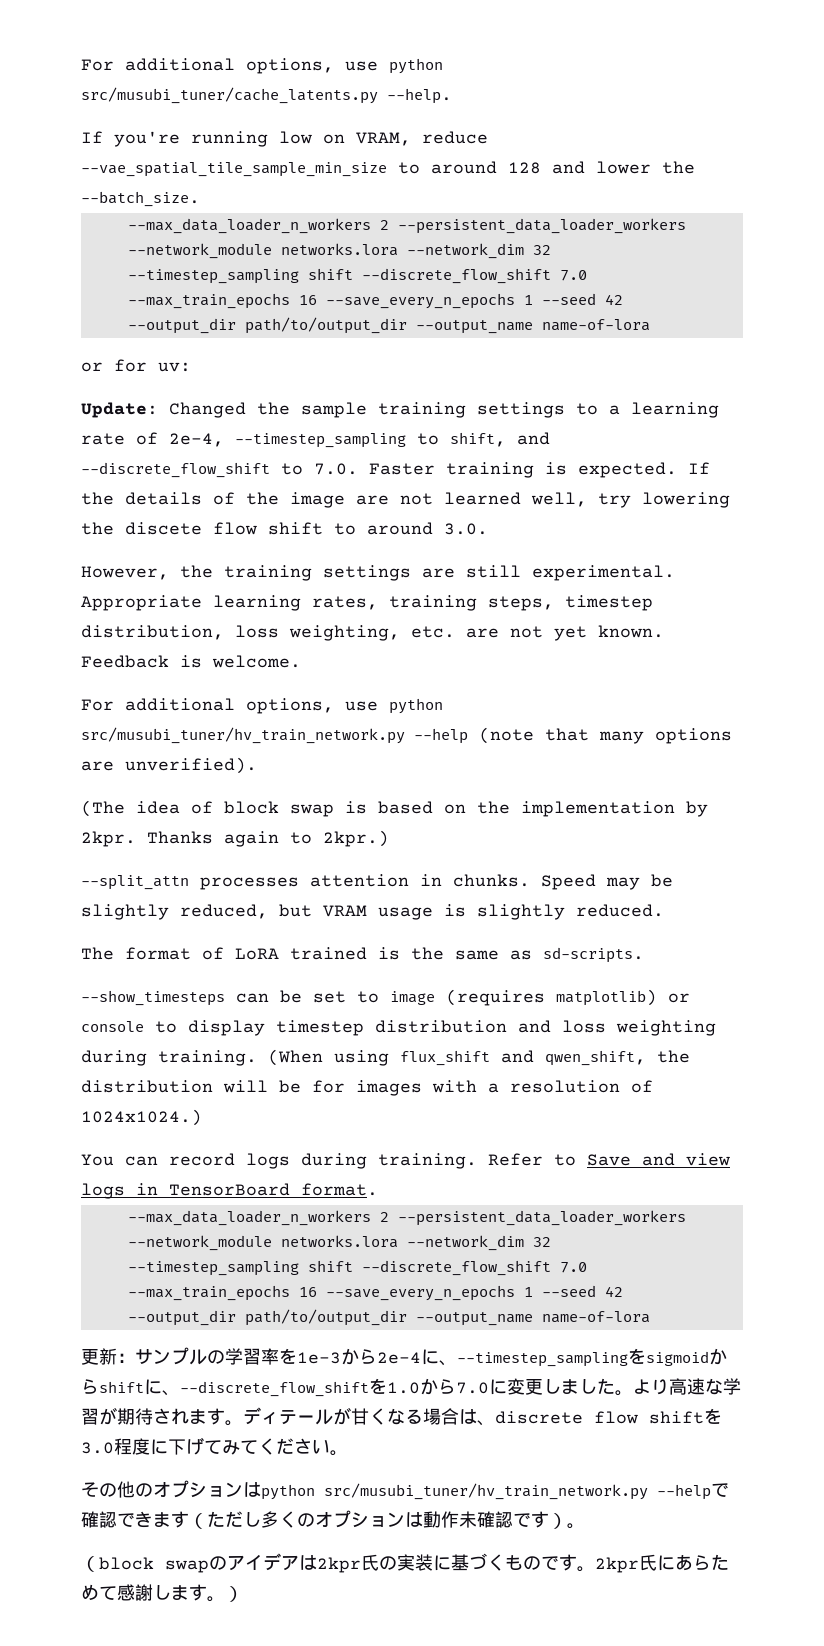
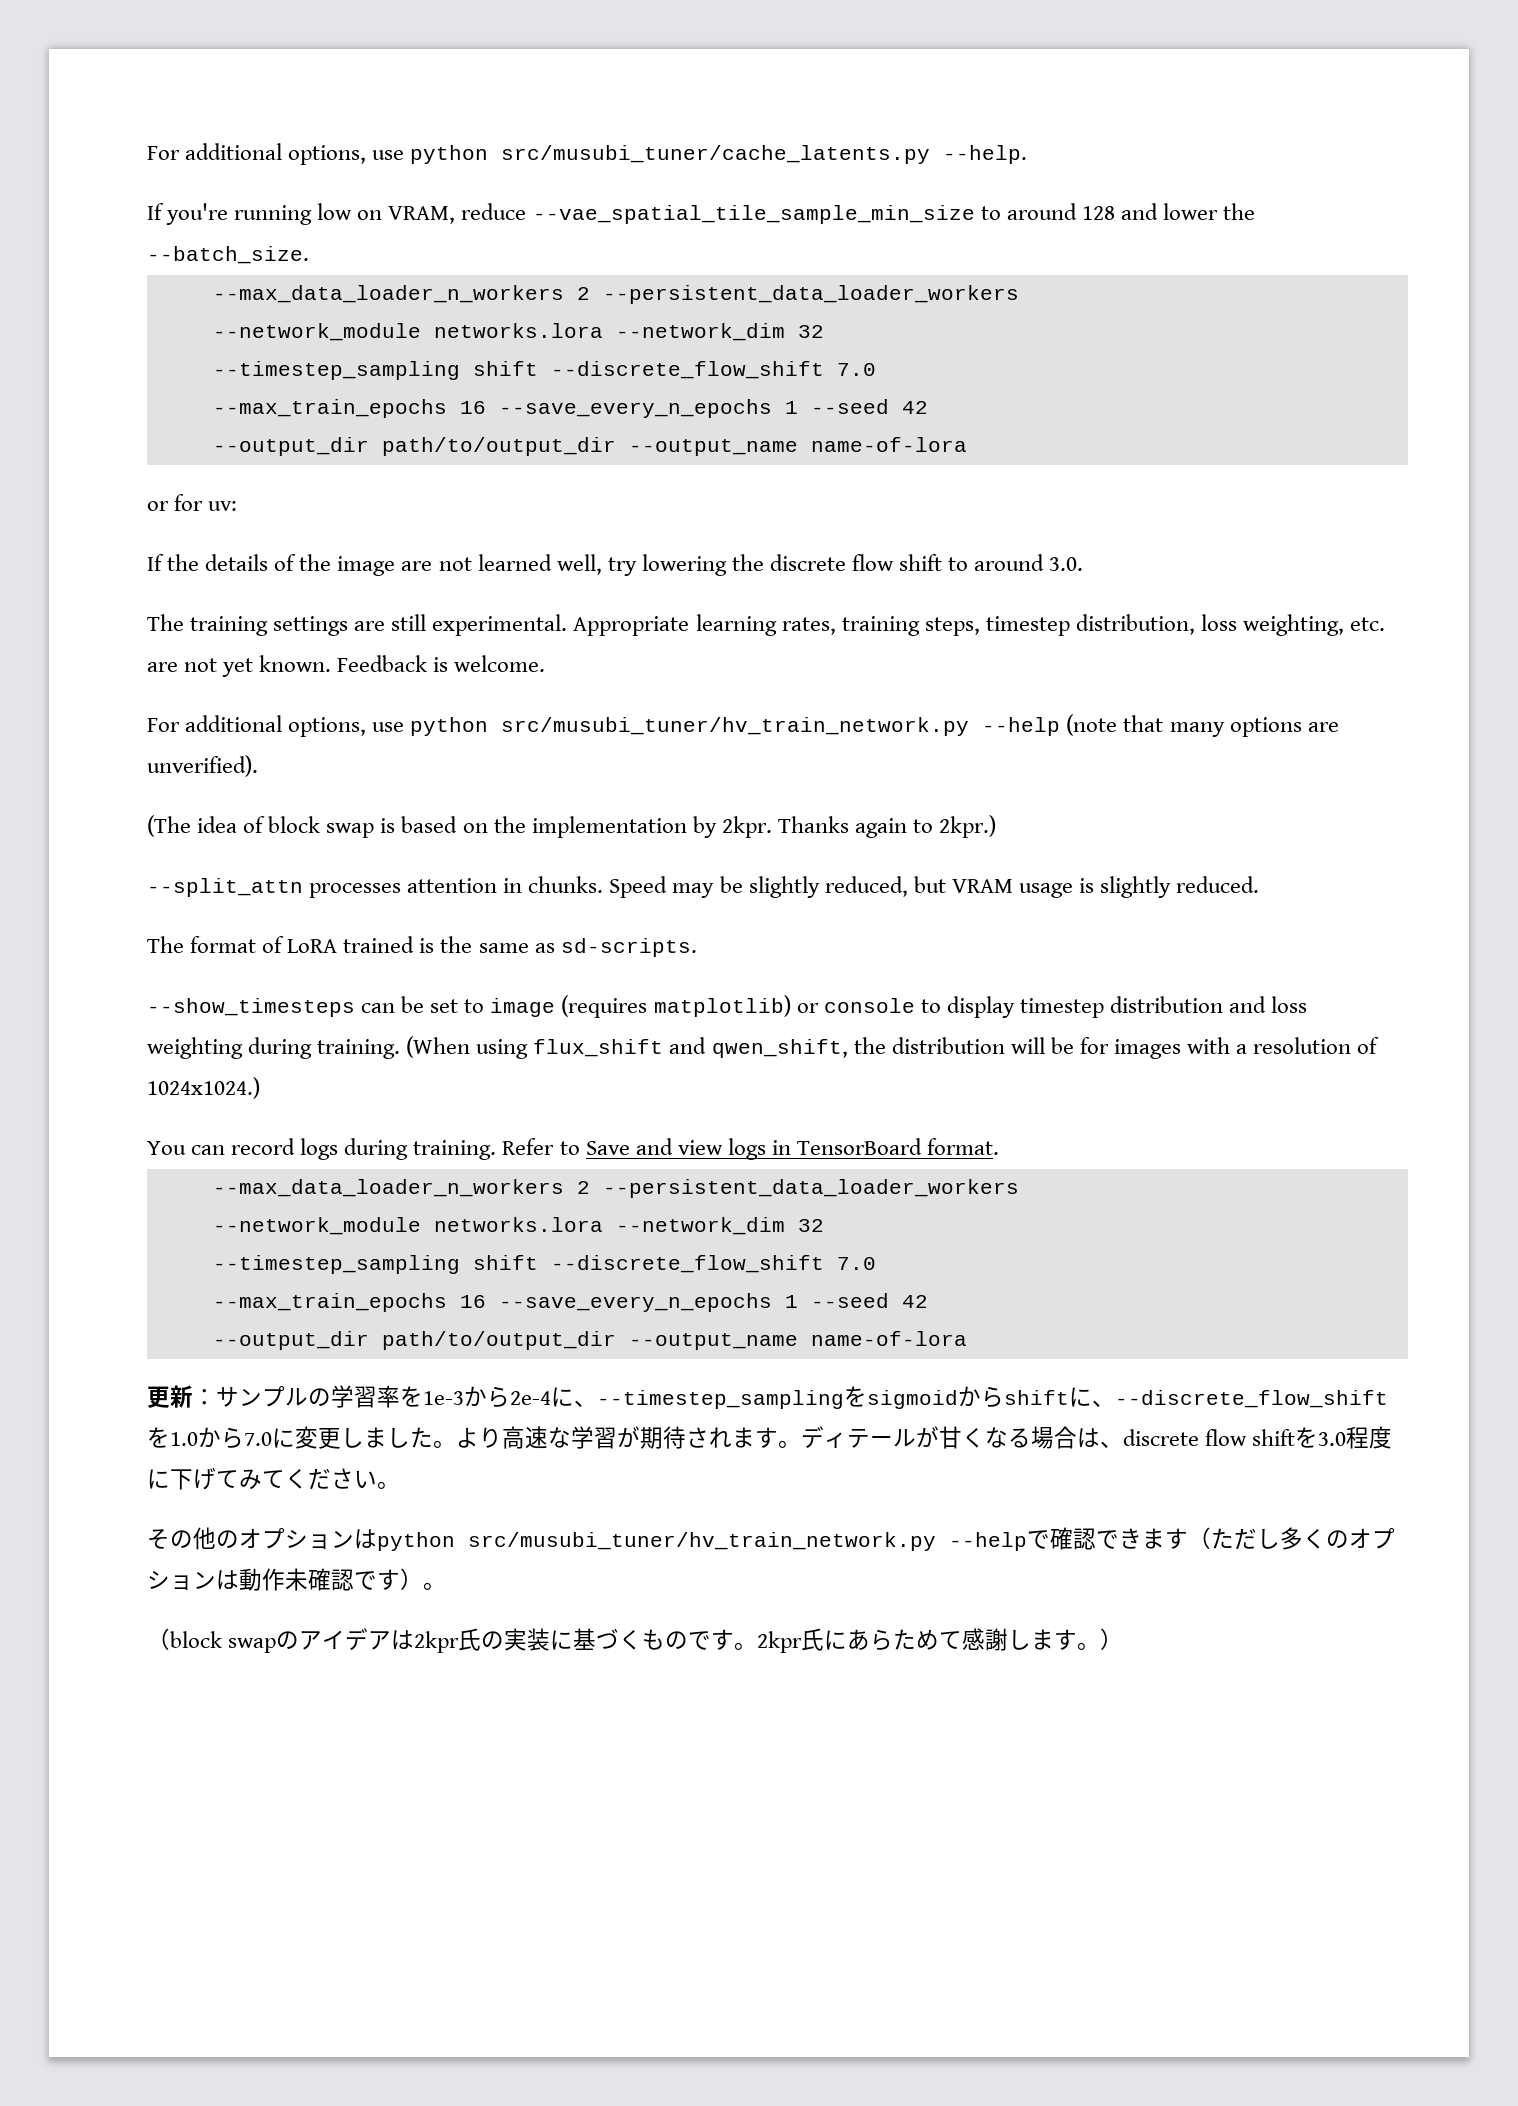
[81,402,719,418] [81,432,550,448] [81,462,677,478] Update: Changed the sample training settings to a learning rate of 2e-4, --timestep_sampling to shift, and --discrete_flow_shift to 7.0. Faster training is expected. -> (238, 506) none
[125,522,202,535] discete -> [769,554,846,571] discrete
[81,565,213,580] However, the -> [147,614,184,631] The

